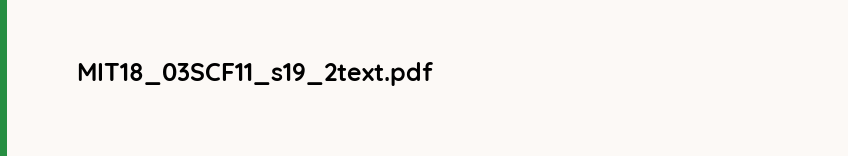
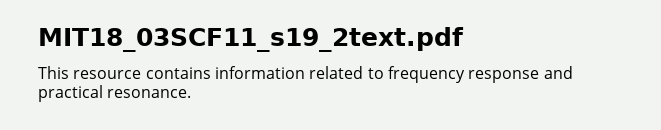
(433, 74) none -> [38,66,573,83] [38,85,192,102] // This resource contains information related to frequency response and practical resonance.

